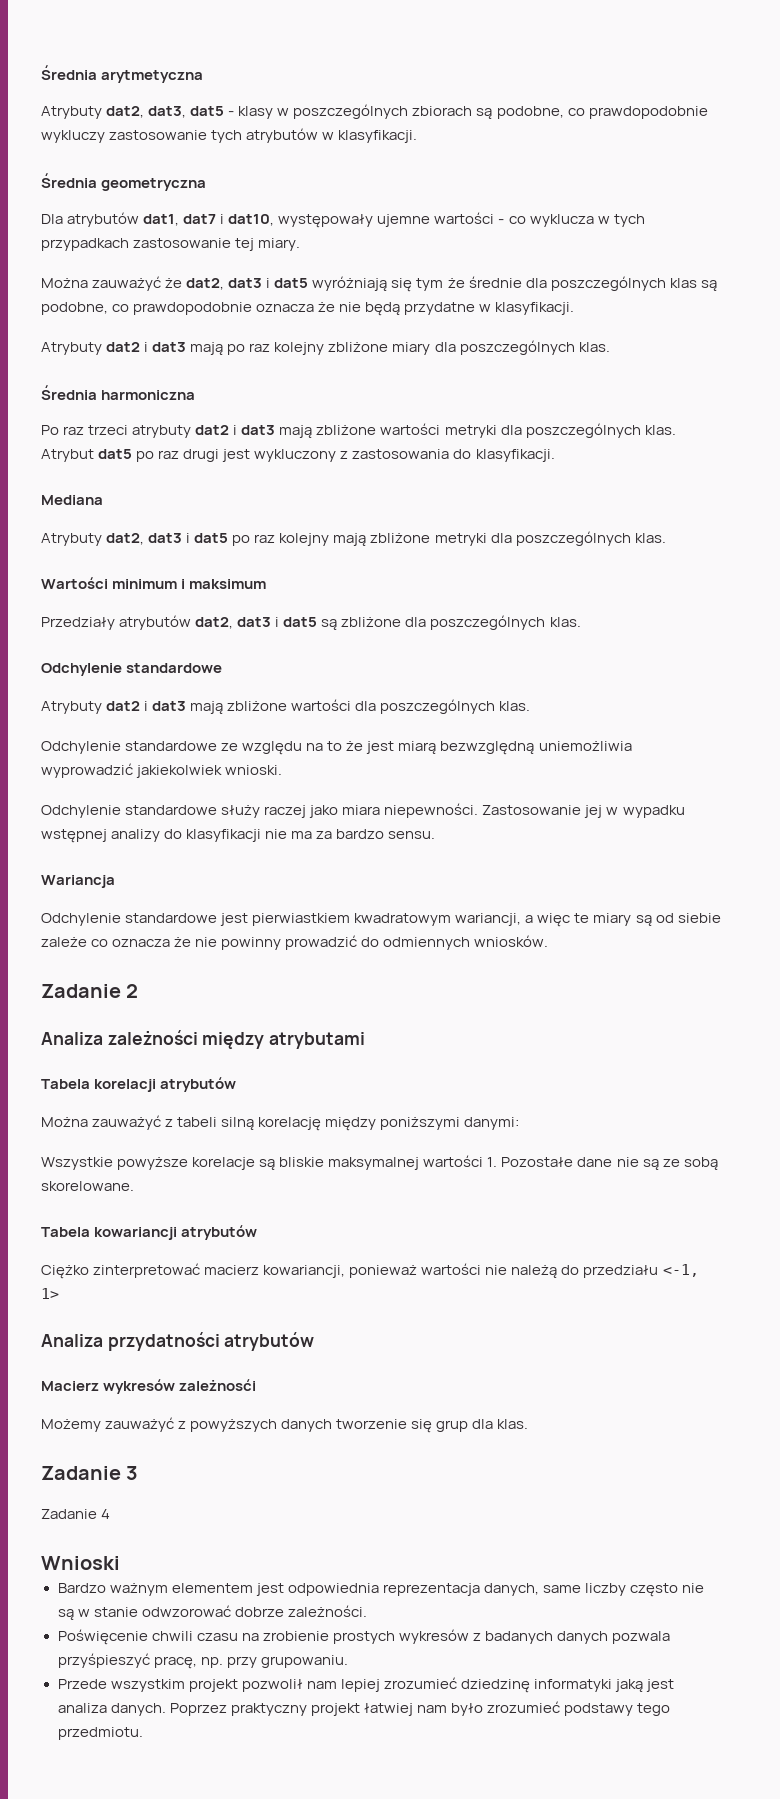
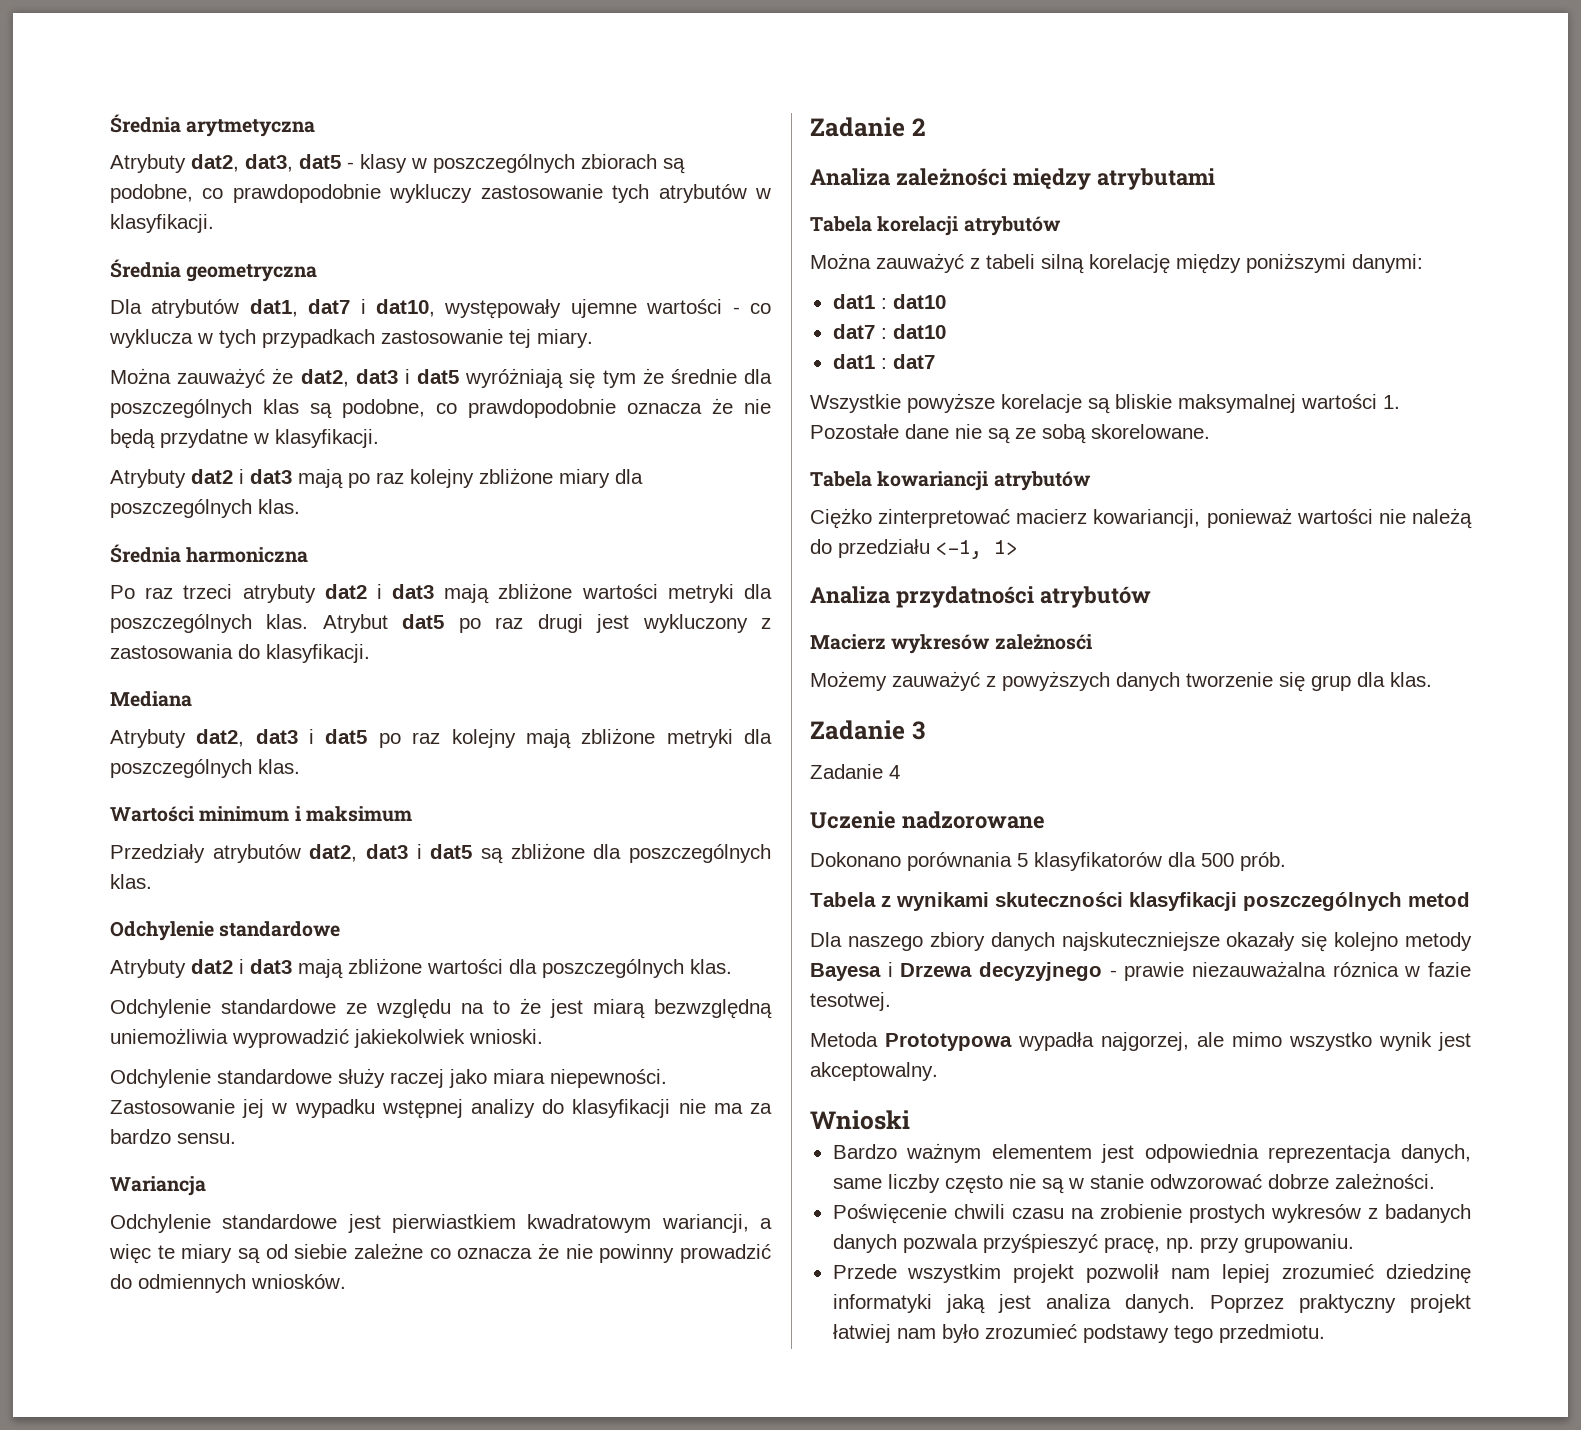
[41,937,87,947] zależe -> [354,1243,423,1259] zależne
(520, 1123) none -> [832,294,946,309] [832,324,946,339] [832,354,935,369] // dat1 : dat10 // dat7 : dat10 // dat1 : dat7
(111, 1514) none -> [810,811,1045,829] [810,852,1286,871] [810,892,1470,911] [810,932,1472,952] [810,961,1471,981] [810,992,891,1011] [810,1032,1471,1051] [810,1062,938,1081] // Uczenie nadzorowane // Dokonano porównania 5 klasyfikatorów dla 500 prób. // Tabela z wynikami skuteczności klasyfikacji poszczególnych metod // Dla naszego zbiory danych najskuteczniejsze okazały się kolejno metody Bayesa i Drzewa decyzyjnego - prawie niezauważalna róznica w fazie tesotwej. // Metoda Prototypowa wypadła najgorzej, ale mimo wszystko wynik jest akceptowalny.

